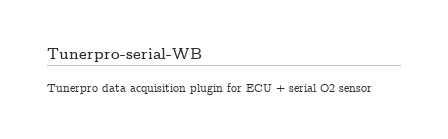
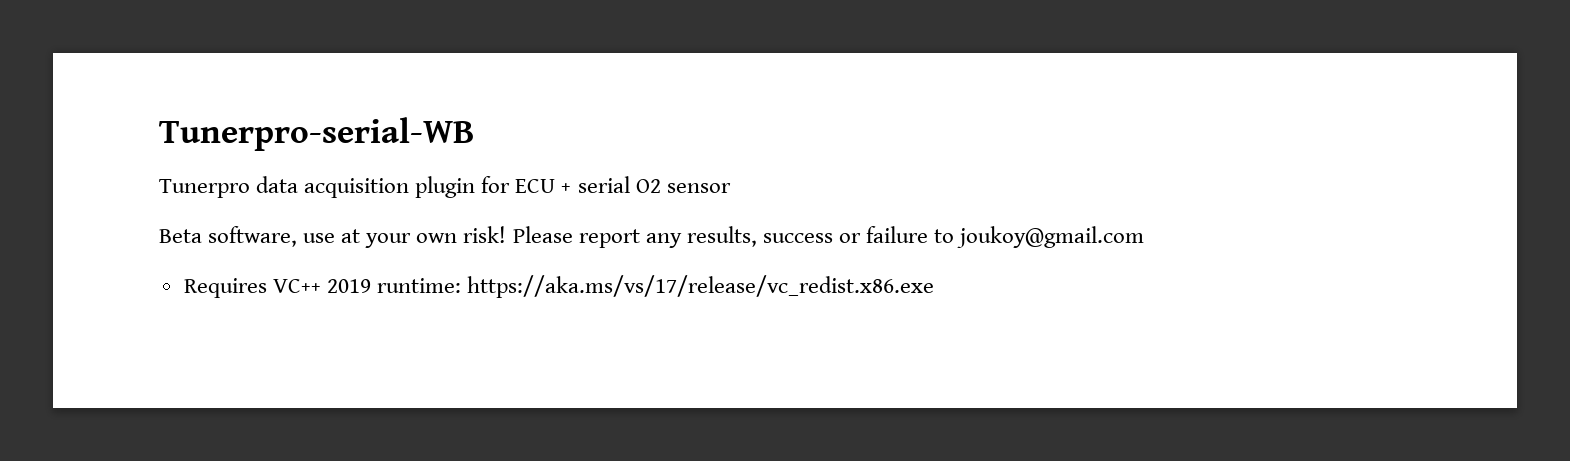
(372, 89) none -> [159,226,1145,248] [183,275,935,298] // Beta software, use at your own risk! Please report any results, success or failure to joukoy@gmail.com // Requires VC++ 2019 runtime: https://aka.ms/vs/17/release/vc_redist.x86.exe

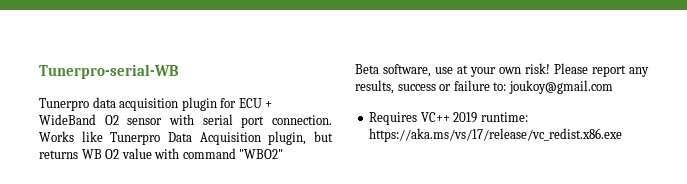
[577,176,630,193] serial -> [39,114,96,125] WideBand
(731, 188) none -> [169,114,332,128] [39,131,333,145] [39,148,284,159] with serial port connection. Works like Tunerpro Data Acquisition plugin, but returns WB O2 value with command "WBO2"
[934,229,955,243] to -> [493,82,507,91] to:

